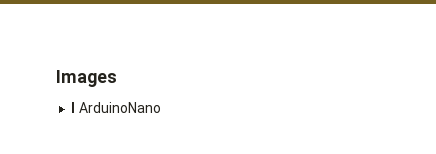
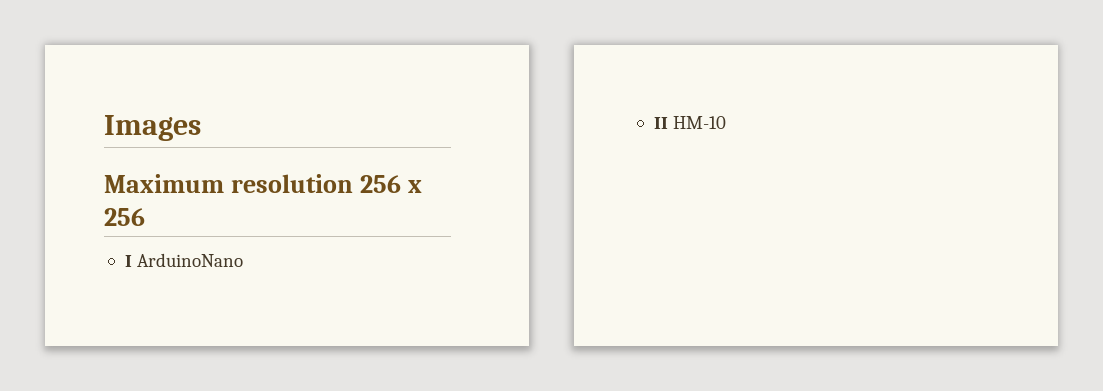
(117, 78) none -> [104,174,422,193] [104,208,145,226] // Maximum resolution 256 x 256
(162, 107) none -> [653,116,727,129] // II HM-10

